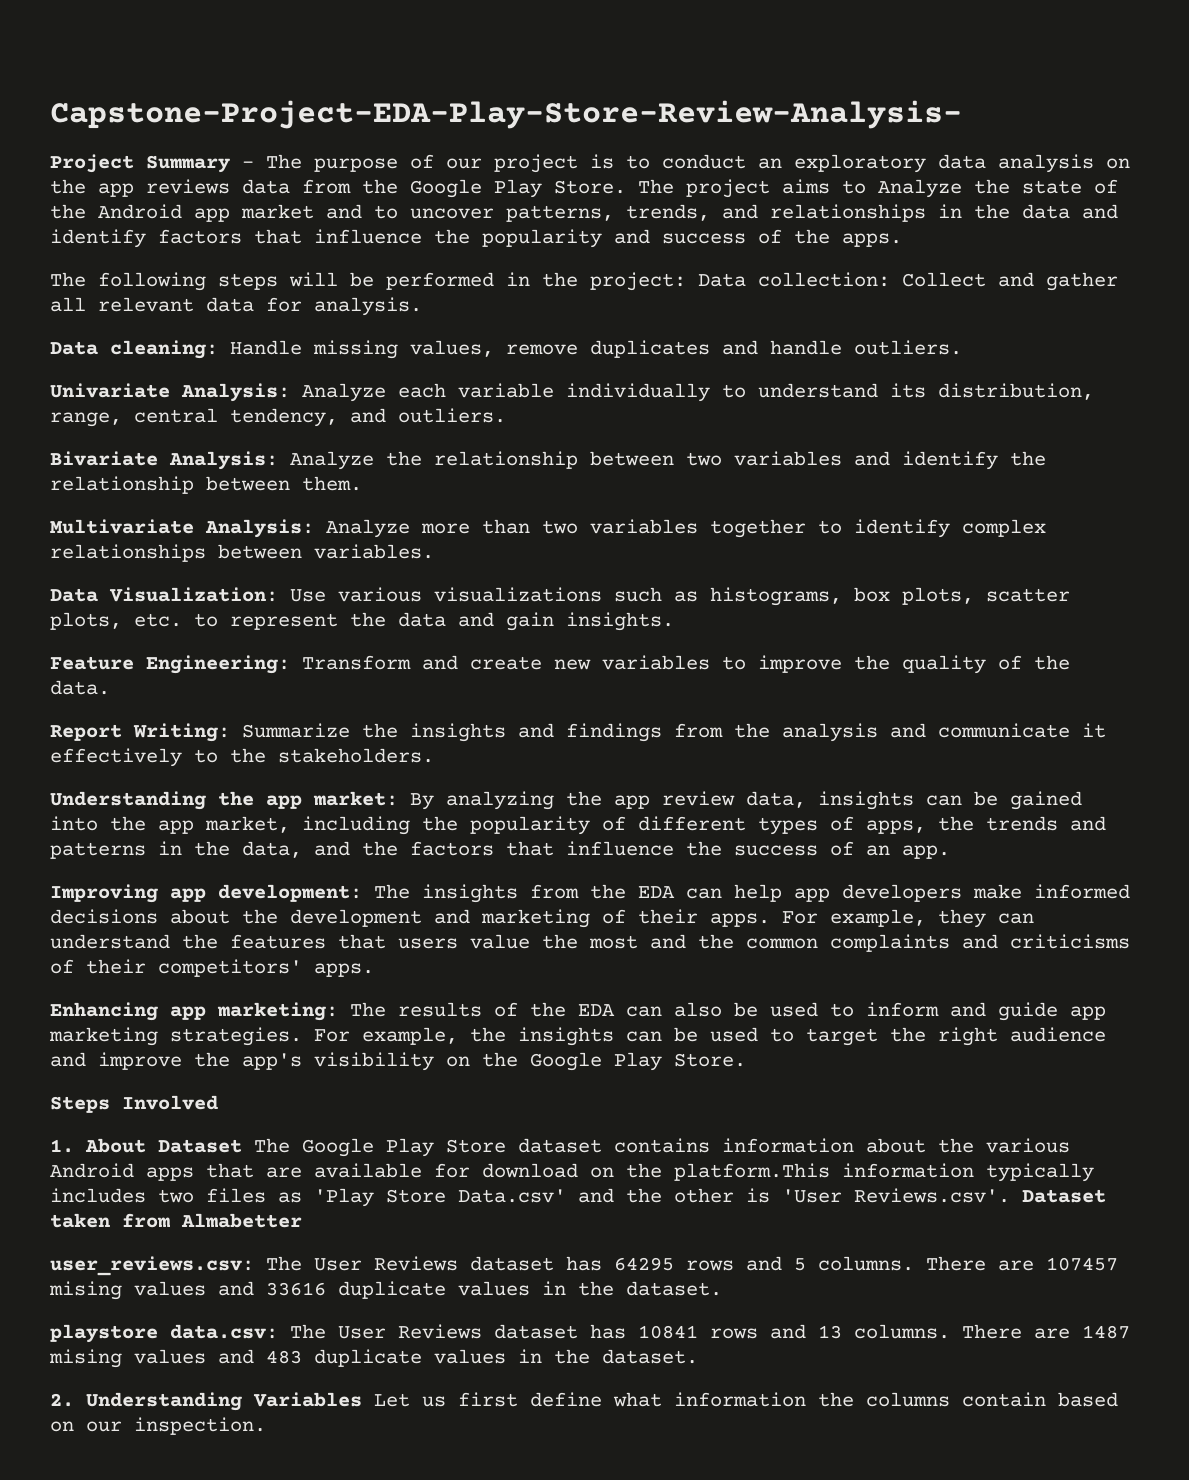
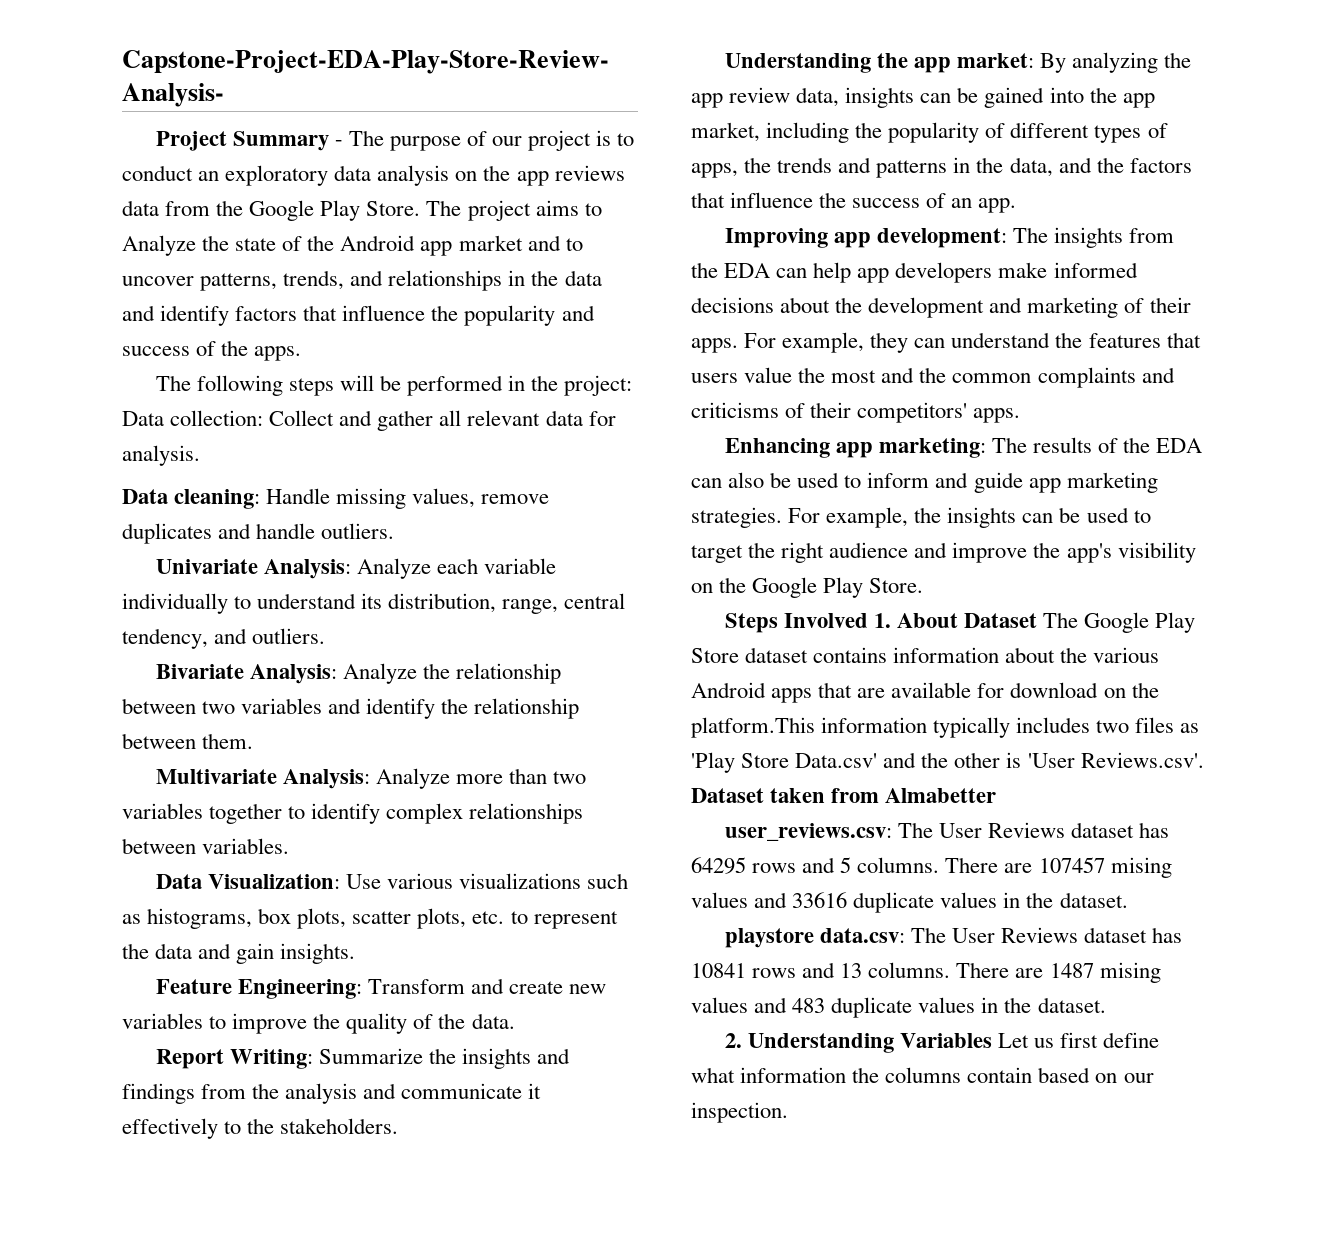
(218, 1102) // -> (868, 620) none

